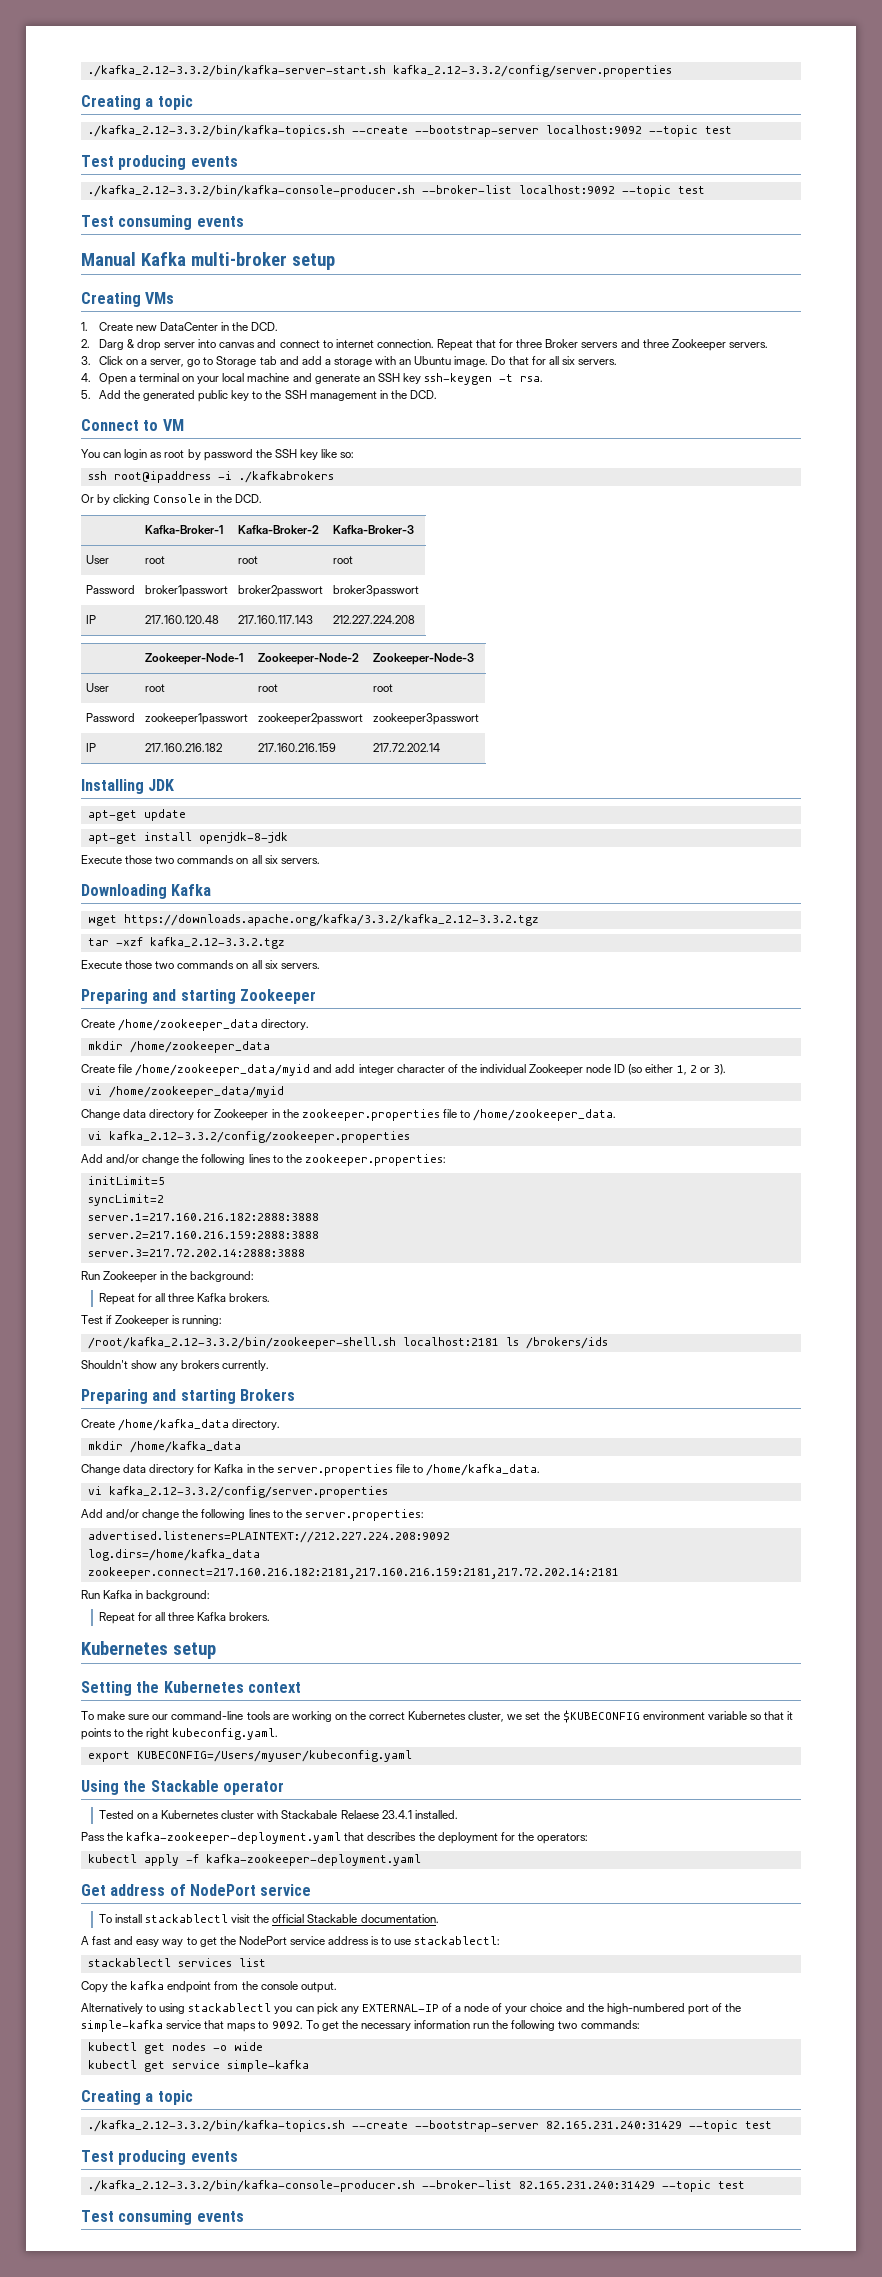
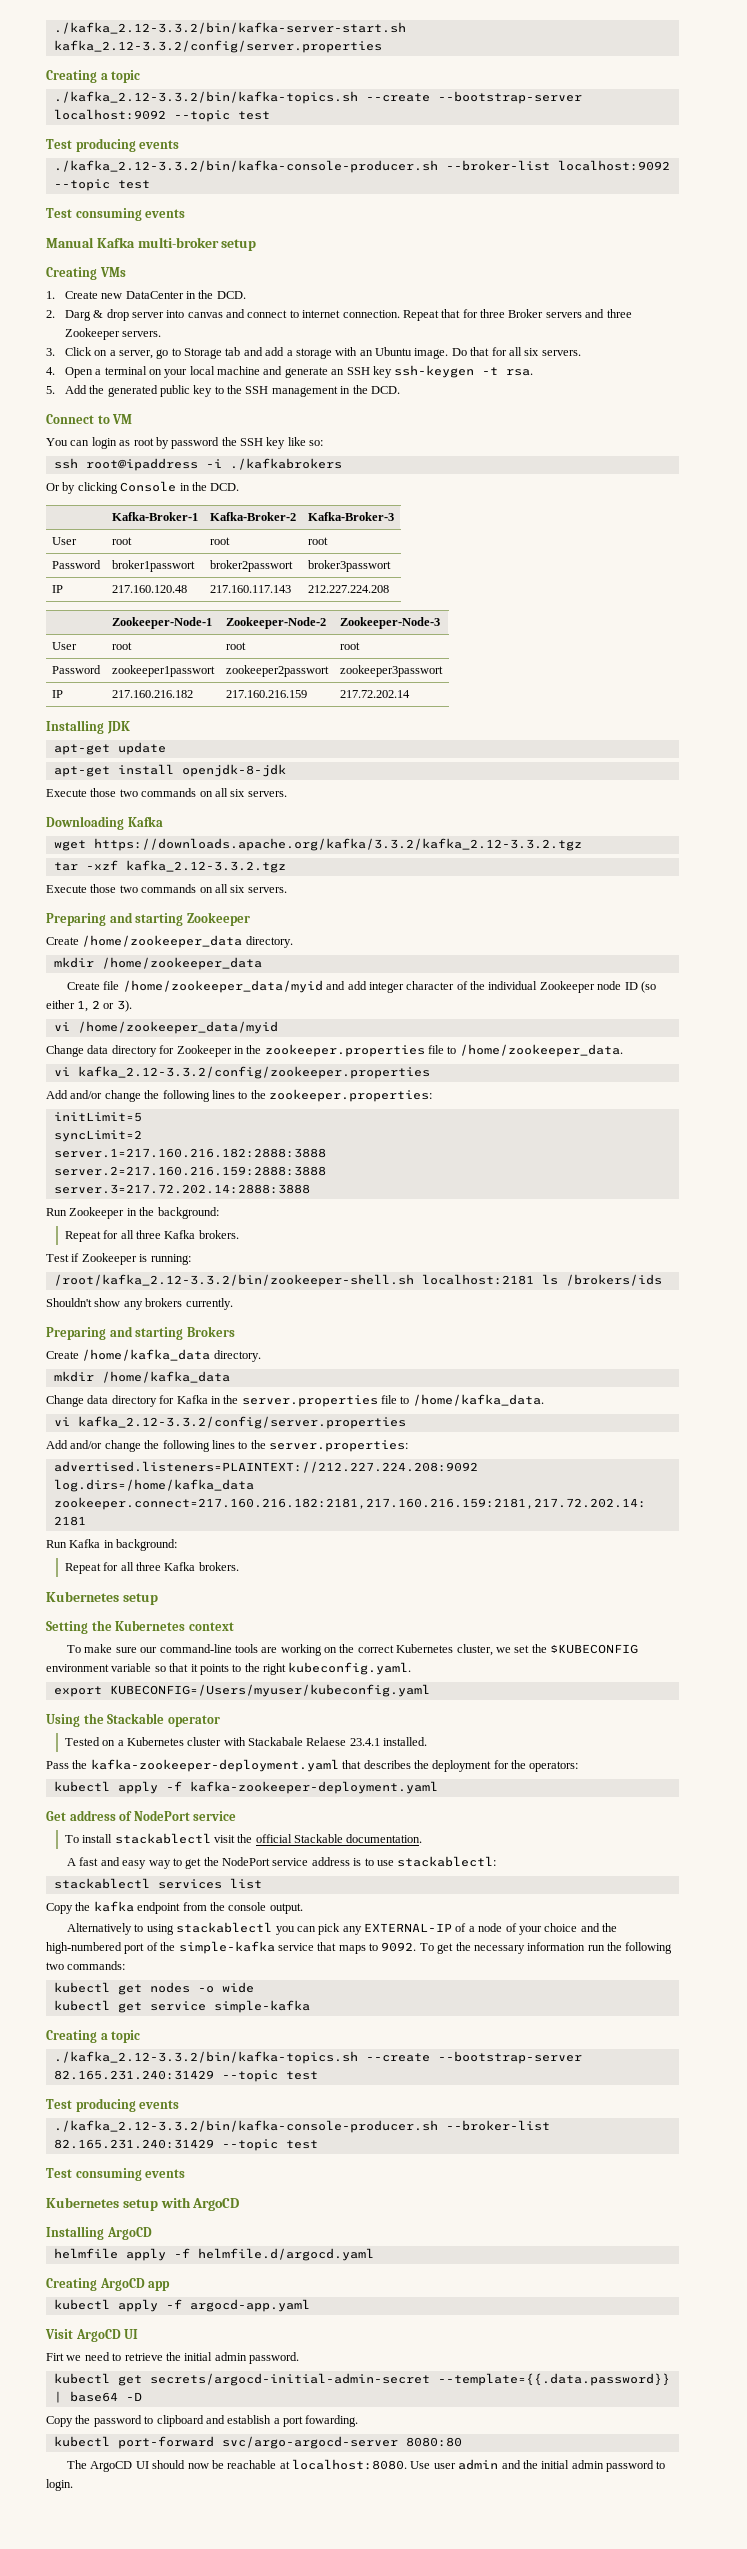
(244, 2216) none -> [46,2197,240,2211] [46,2226,152,2240] [53,2248,374,2261] [46,2278,171,2291] [53,2299,310,2312] [45,2329,139,2342] [46,2352,299,2364] [53,2373,670,2386] [53,2391,142,2403] [46,2415,359,2427] [53,2436,462,2449] [67,2459,666,2472] [46,2479,73,2491] // Kubernetes setup with ArgoCD // Installing ArgoCD // helmfile apply -f helmfile.d/argocd.yaml // Creating ArgoCD app // kubectl apply -f argocd-app.yaml // Visit ArgoCD UI // Firt we need to retrieve the initial admin password. // kubectl get secrets/argocd-initial-admin-secret --template={{.data.password}} | base64 -D // Copy the password to clipboard and establish a port fowarding. // kubectl port-forward svc/argo-argocd-server 8080:80 // The ArgoCD UI should now be reachable at localhost:8080. Use user admin and the initial admin password to login.

